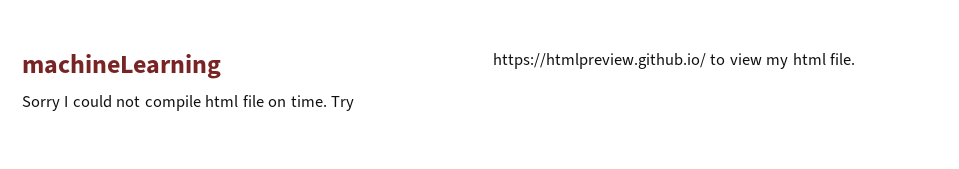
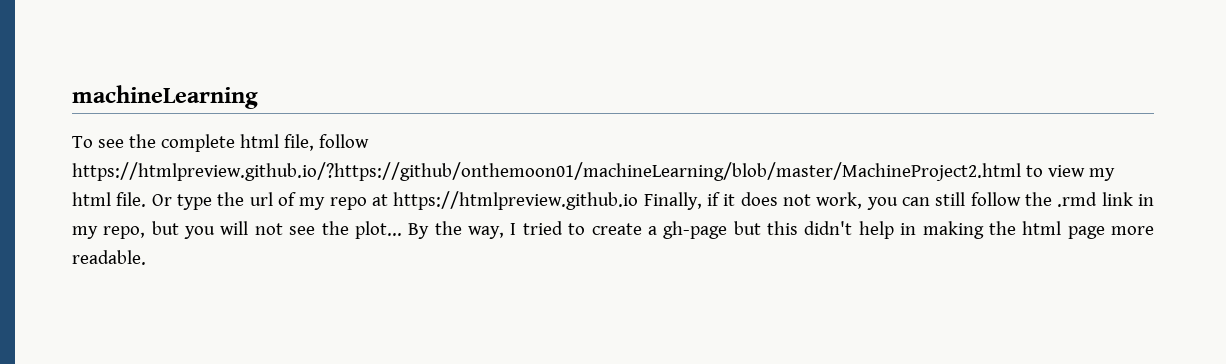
[22,95,355,111] [493,53,706,69] Sorry I could not compile html file on time. Try https://htmlpreview.github.io/ -> [72,134,369,152] [72,162,1021,181] To see the complete html file, follow https://htmlpreview.github.io/?https://github/onthemoon01/machineLearning/blob/master/MachineProject2.html
(856, 59) none -> [151,191,1155,210] [72,221,1154,239] [72,250,146,265] Or type the url of my repo at https://htmlpreview.github.io Finally, if it does not work, you can still follow the .rmd link in my repo, but you will not see the plot... By the way, I tried to create a gh-page but this didn't help in making the html page more readable.

